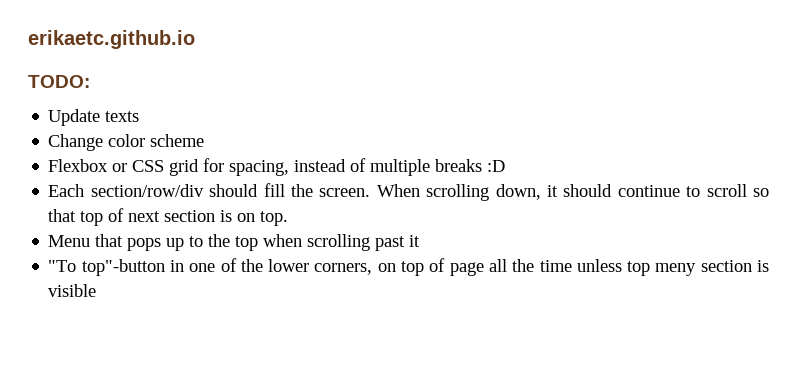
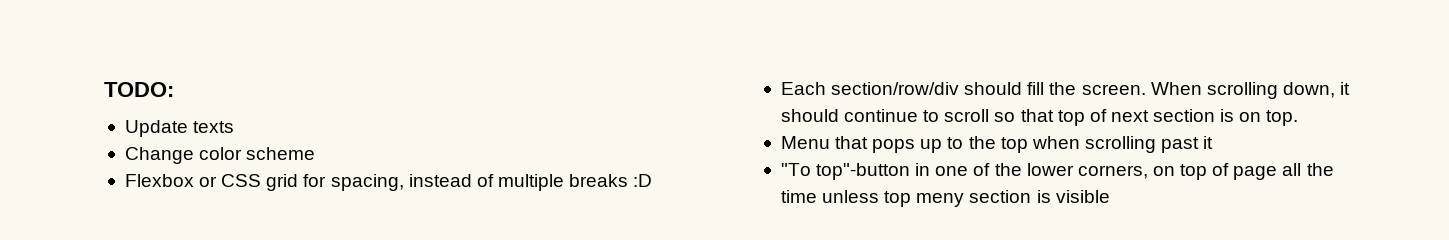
[28,30,195,49] erikaetc.github.io // -> (104, 89) none

